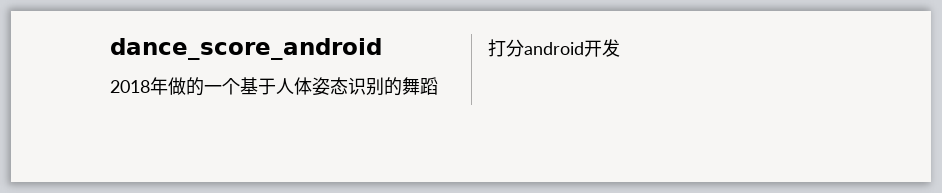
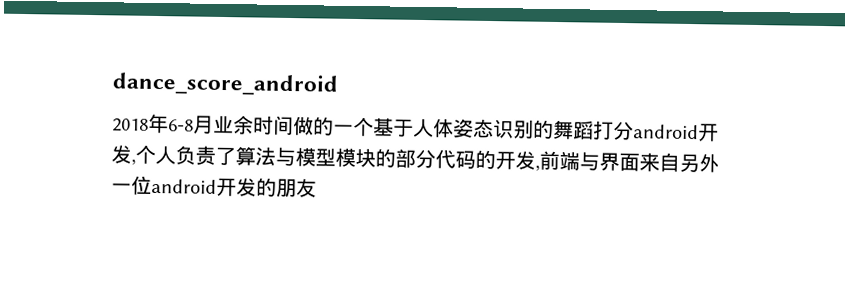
(168, 86) none -> [168,115,294,136] 6-8月业余时间
(620, 48) none -> [131,144,720,173] [111,175,317,198] ,个人负责了算法与模型模块的部分代码的开发,前端与界面来自另外一位android开发的朋友

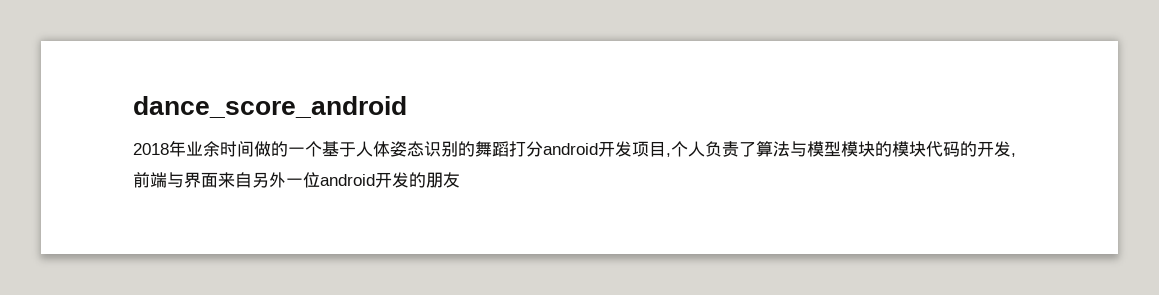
[168,115,214,134] 6-8月 -> (186, 148) none
(132, 154) none -> [632,141,666,157] 项目
[395,148,436,169] 部分 -> [892,141,926,157] 模块

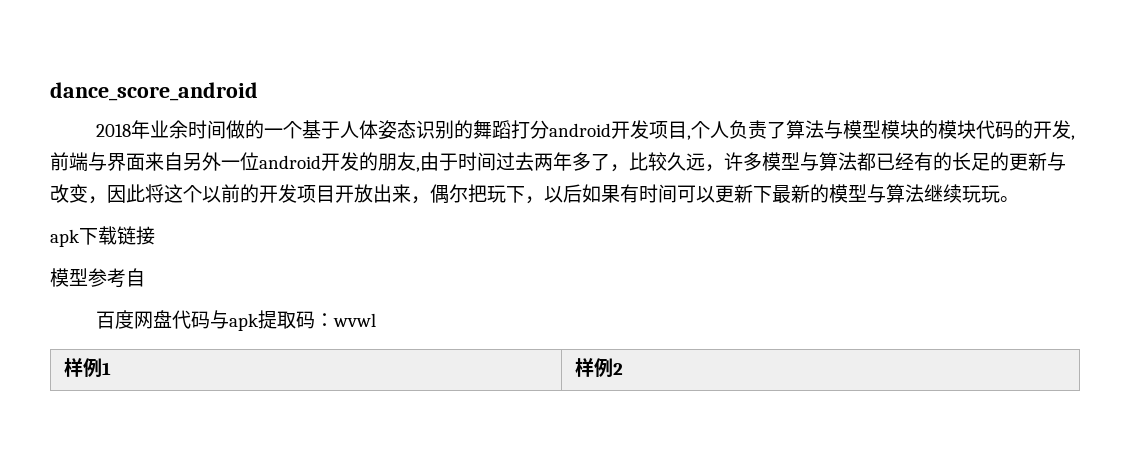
(460, 180) none -> [416,152,1066,172] [50,184,1019,204] [50,226,155,247] [50,268,145,288] [95,310,376,331] [63,358,111,377] [574,358,623,377] ,由于时间过去两年多了，比较久远，许多模型与算法都已经有的长足的更新与改变，因此将这个以前的开发项目开放出来，偶尔把玩下，以后如果有时间可以更新下最新的模型与算法继续玩玩。 // apk下载链接 // 模型参考自 // 百度网盘代码与apk提取码：wvwl // 样例1 | 样例2

